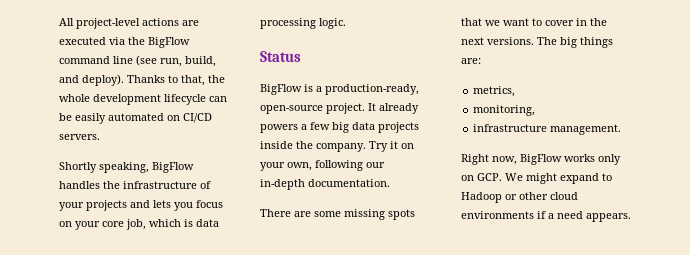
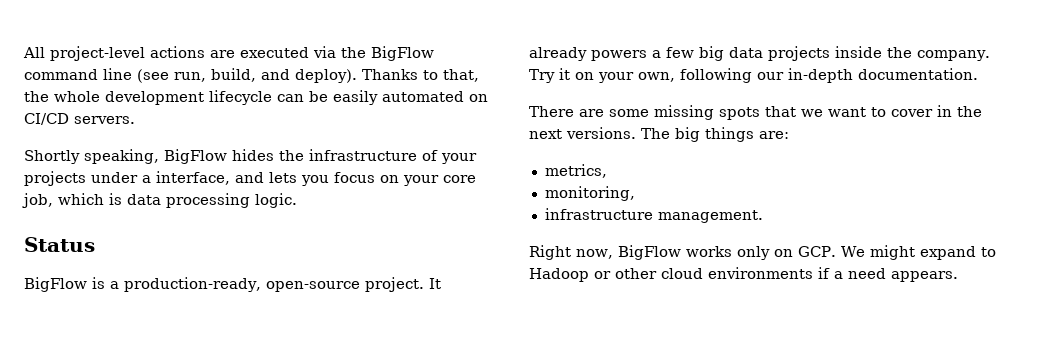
[59,181,100,189] handles -> [232,149,274,161] hides
(127, 205) none -> [91,171,230,185] under a interface,

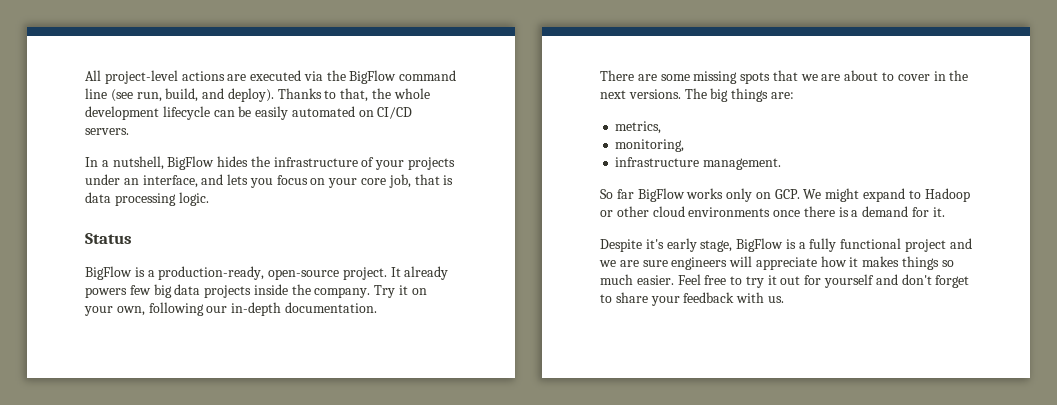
[24,149,159,164] Shortly speaking, -> [85,156,164,170] In a nutshell,
[142,175,151,183] a -> [123,178,139,185] an
[58,193,104,205] which -> [414,174,440,185] that
[652,50,661,58] a -> (127, 292) none
[828,107,866,117] want -> [821,70,879,81] are about
[529,245,613,260] Right now, -> [600,189,634,199] So far
[818,267,958,282] if a need appears. -> [773,206,945,217] [600,238,972,252] [599,256,954,270] [600,274,970,288] [600,292,784,306] once there is a demand for it. // Despite it's early stage, BigFlow is a fully functional project and we are sure engineers will appreciate how it makes things so much easier. Feel free to try it out for yourself and don't forget to share your feedback with us.

